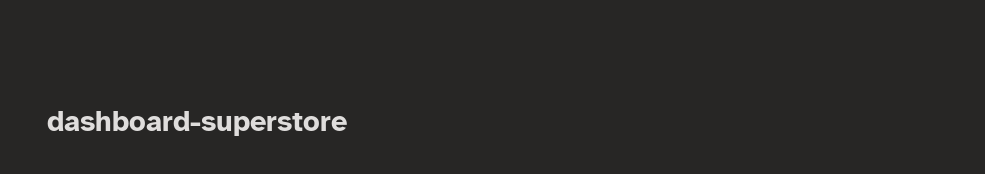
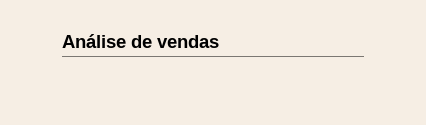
[47,111,347,136] dashboard-superstore -> [62,34,219,48] Análise de vendas

